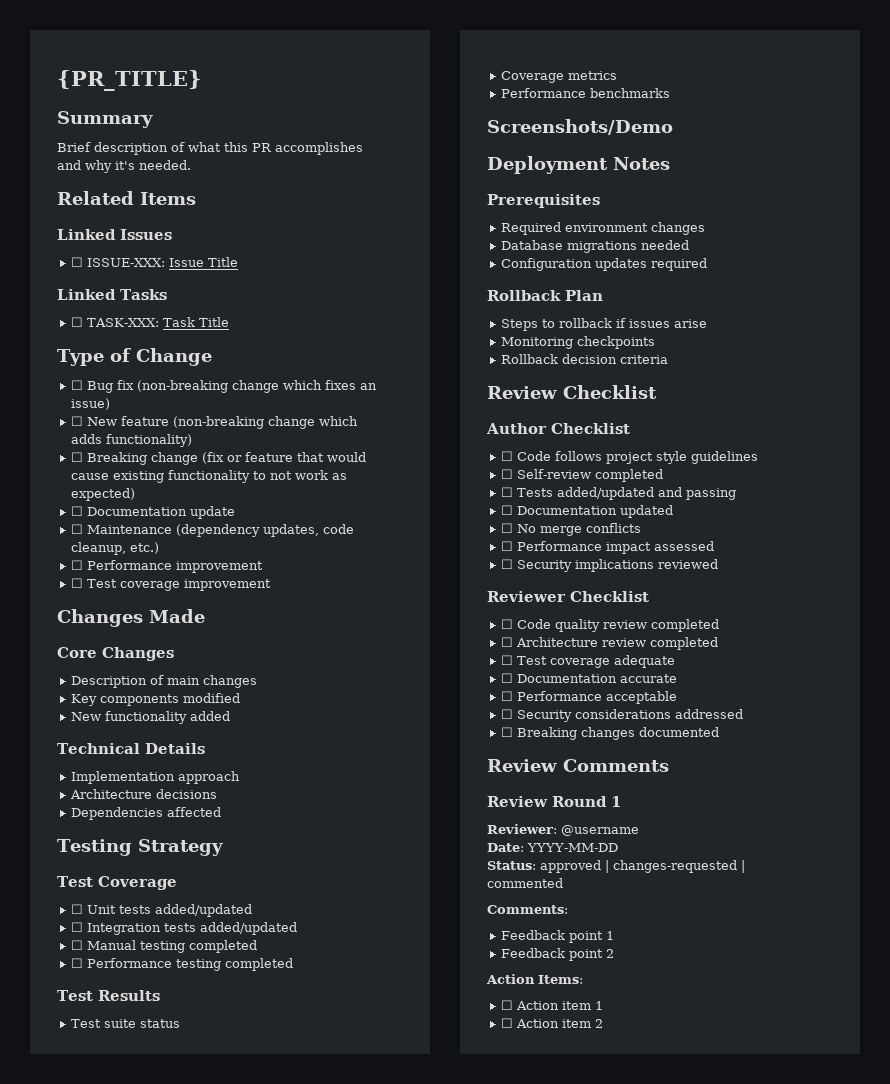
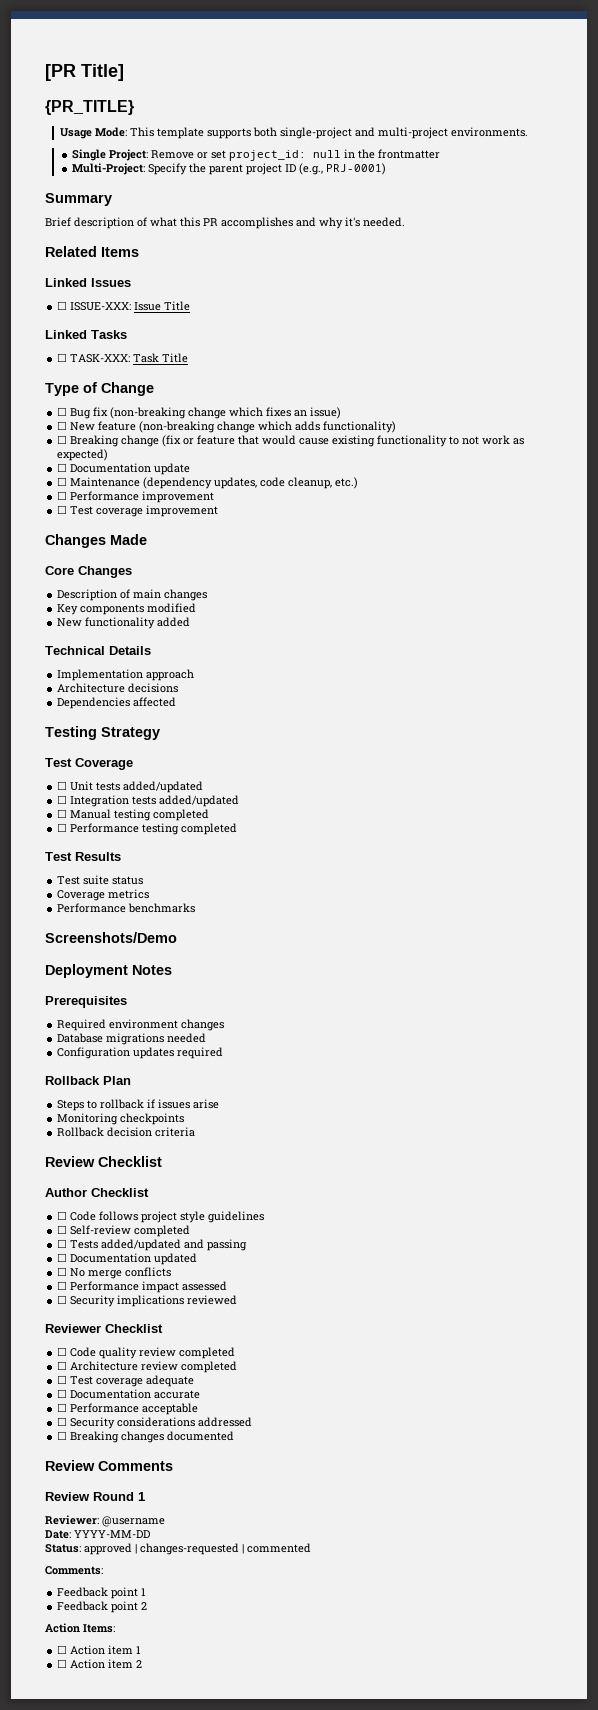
(57, 80) none -> [45,64,124,81] [PR Title] //
(202, 80) none -> [60,127,529,139] [72,149,441,161] [72,163,387,175] // Usage Mode: This template supports both single-project and multi-project environments. // Single Project: Remove or set project_id: null in the frontmatter // Multi-Project: Specify the parent project ID (e.g., PRJ-0001)

